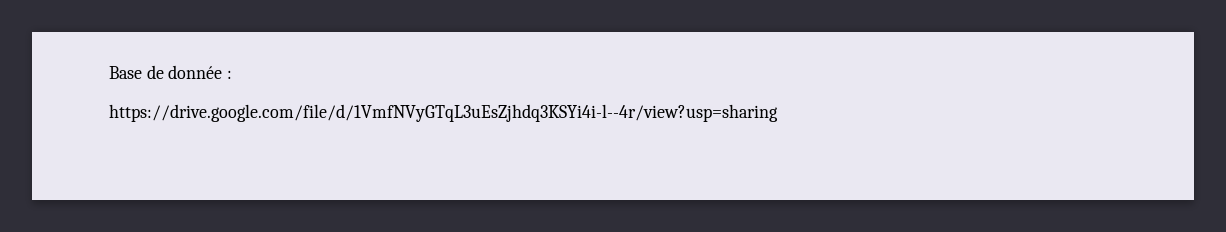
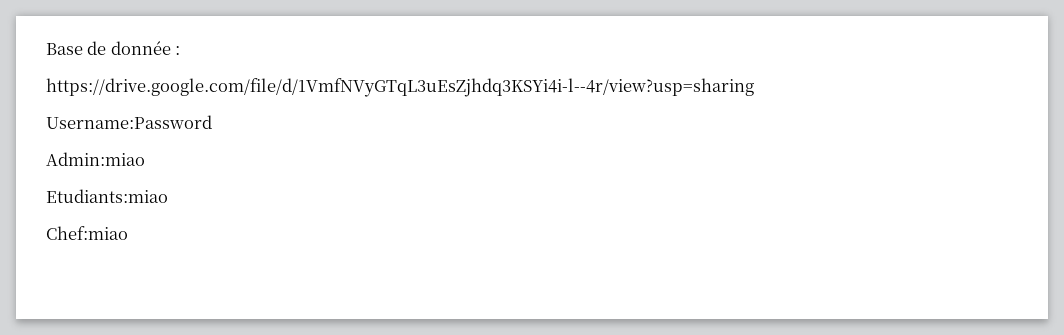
(778, 113) none -> [46,115,212,129] [46,152,145,166] [46,189,168,203] [46,226,128,240] // Username:Password // Admin:miao // Etudiants:miao // Chef:miao

